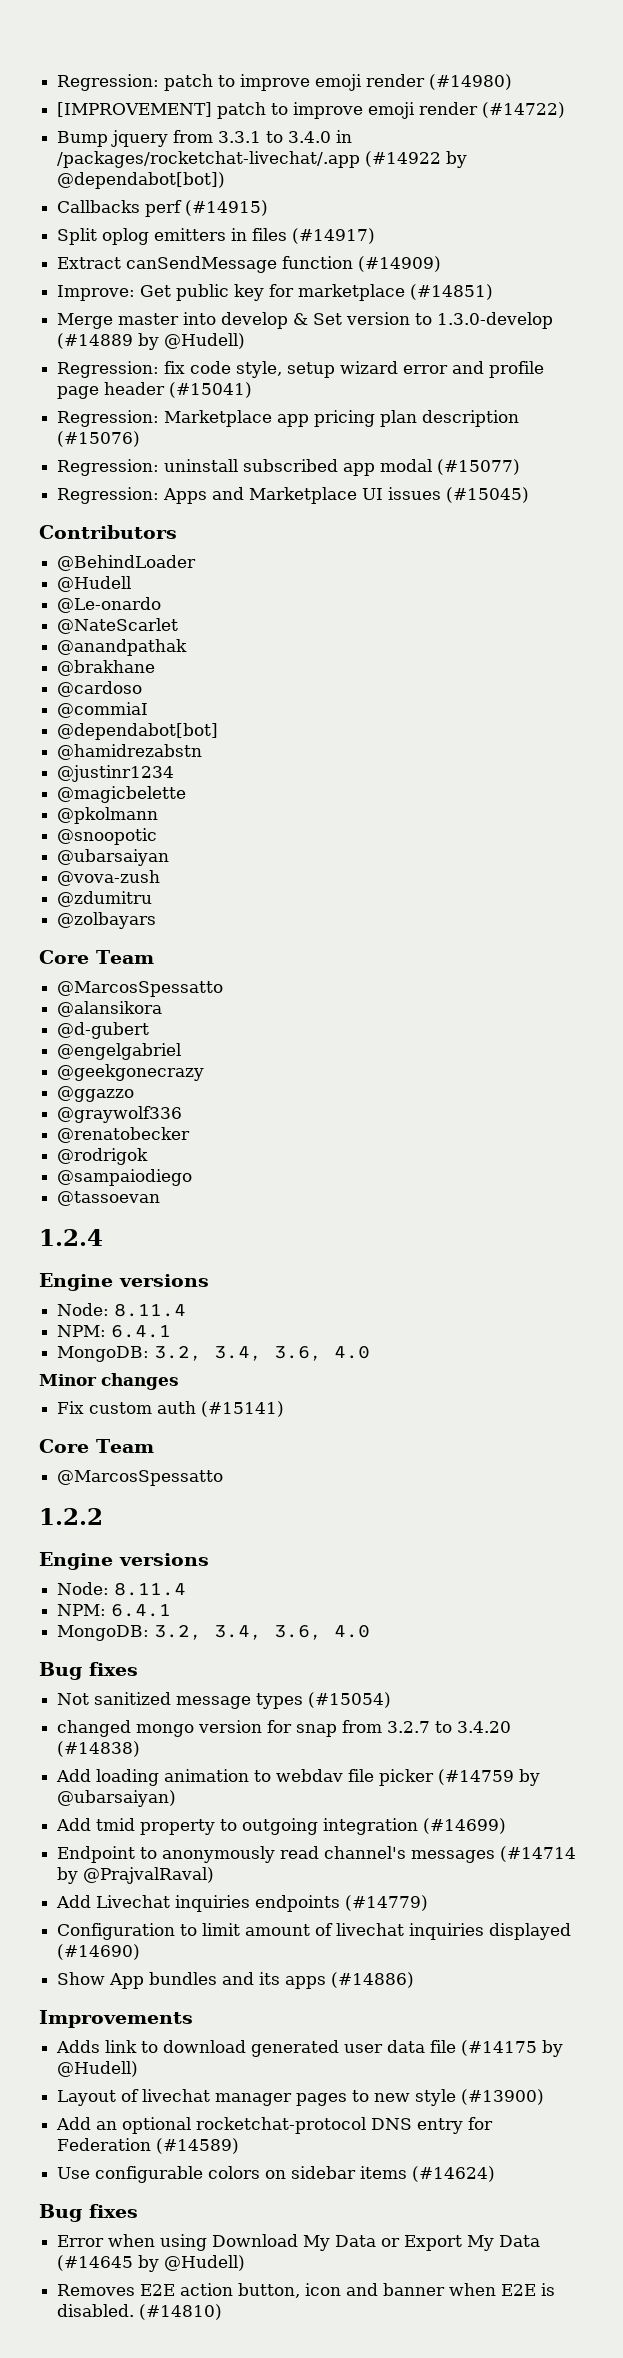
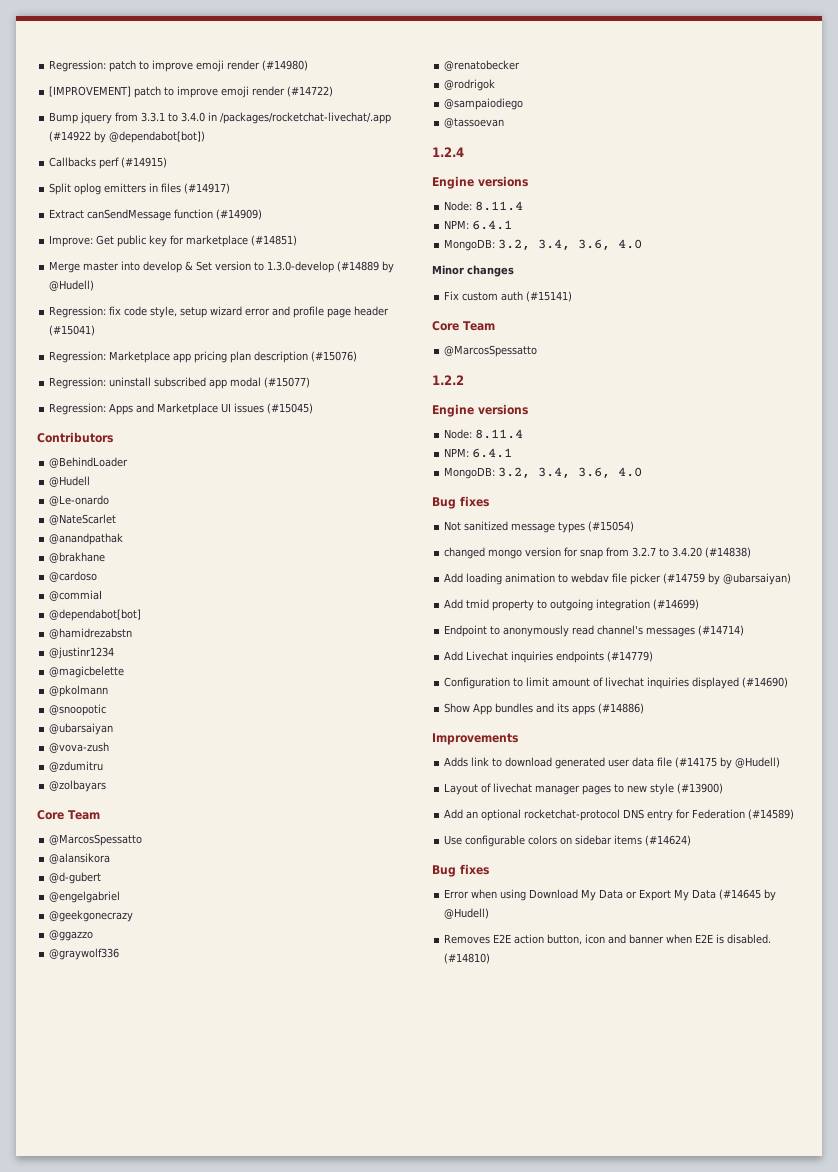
[500,1846,577,1862] [57,1867,215,1884] (#14714 by @PrajvalRaval) -> [698,625,745,636] (#14714)

